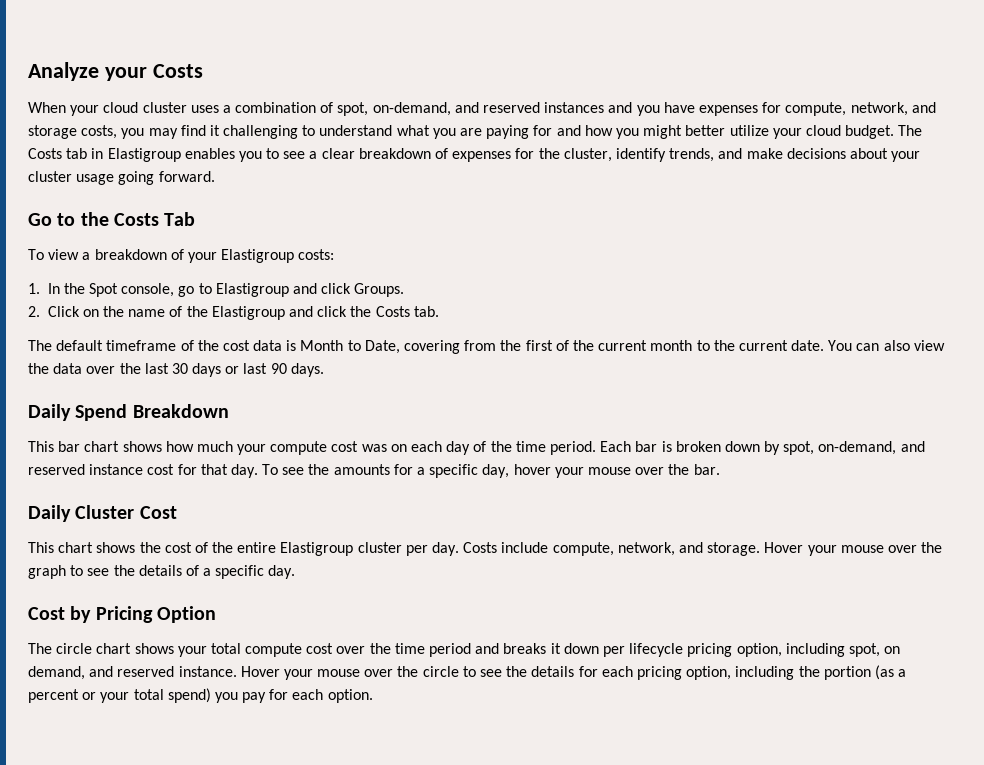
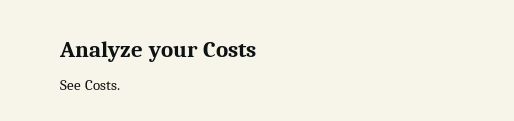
[28,102,936,116] [28,125,923,139] [28,148,921,162] [28,171,215,185] [28,212,196,226] [28,249,335,263] [28,283,405,297] [28,306,439,320] [28,340,945,354] [28,363,324,377] [28,404,229,421] [28,441,925,455] [28,464,720,478] [28,505,177,522] [28,542,943,556] [28,565,296,579] [28,606,216,623] [28,643,901,657] [28,665,907,680] [28,688,373,703] When your cloud cluster uses a combination of spot, on-demand, and reserved instances and you have expenses for compute, network, and storage costs, you may find it challenging to understand what you are paying for and how you might better utilize your cloud budget. The Costs tab in Elastigroup enables you to see a clear breakdown of expenses for the cluster, identify trends, and make decisions about your cluster usage going forward. // Go to the Costs Tab // To view a breakdown of your Elastigroup costs: // 1. In the Spot console, go to Elastigroup and click Groups. // 2. Click on the name of the Elastigroup and click the Costs tab. // The default timeframe of the cost data is Month to Date, covering from the first of the current month to the current date. You can also view the data over the last 30 days or last 90 days. // Daily Spend Breakdown // This bar chart shows how much your compute cost was on each day of the time period. Each bar is broken down by spot, on-demand, and reserved instance cost for that day. To see the amounts for a specific day, hover your mouse over the bar. // Daily Cluster Cost // This chart shows the cost of the entire Elastigroup cluster per day. Costs include compute, network, and storage. Hover your mouse over the graph to see the details of a specific day. // Cost by Pricing Option // The circle chart shows your total compute cost over the time period and breaks it down per lifecycle pricing option, including spot, on demand, and reserved instance. Hover your mouse over the circle to see the details for each pricing option, including the portion (as a percent or your total spend) you pay for each option. -> [60,80,120,90] See Costs.

